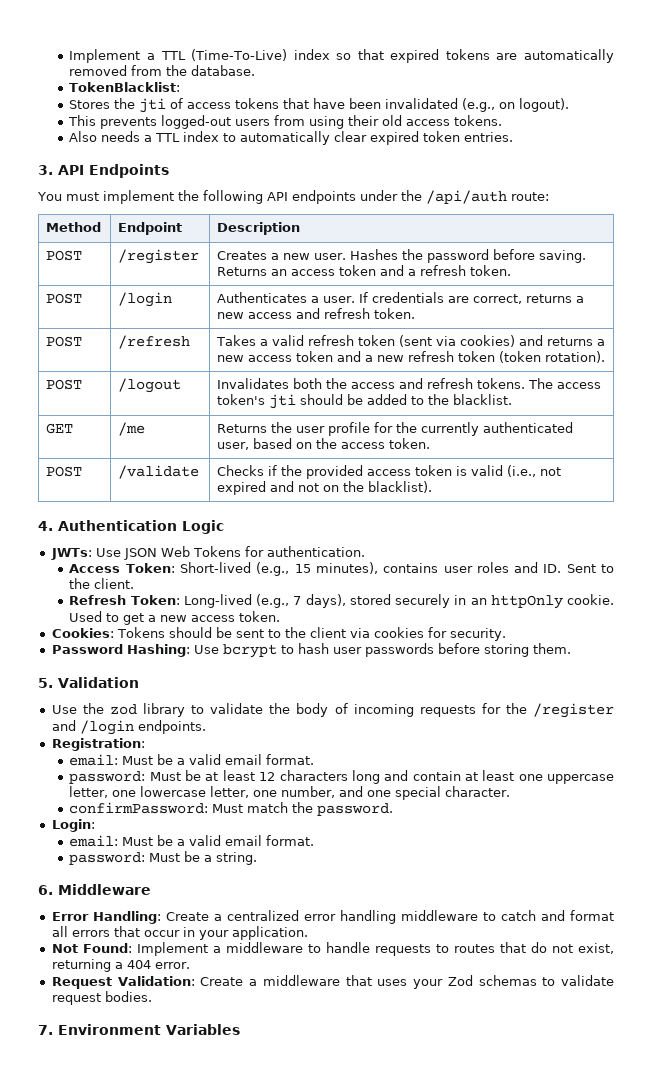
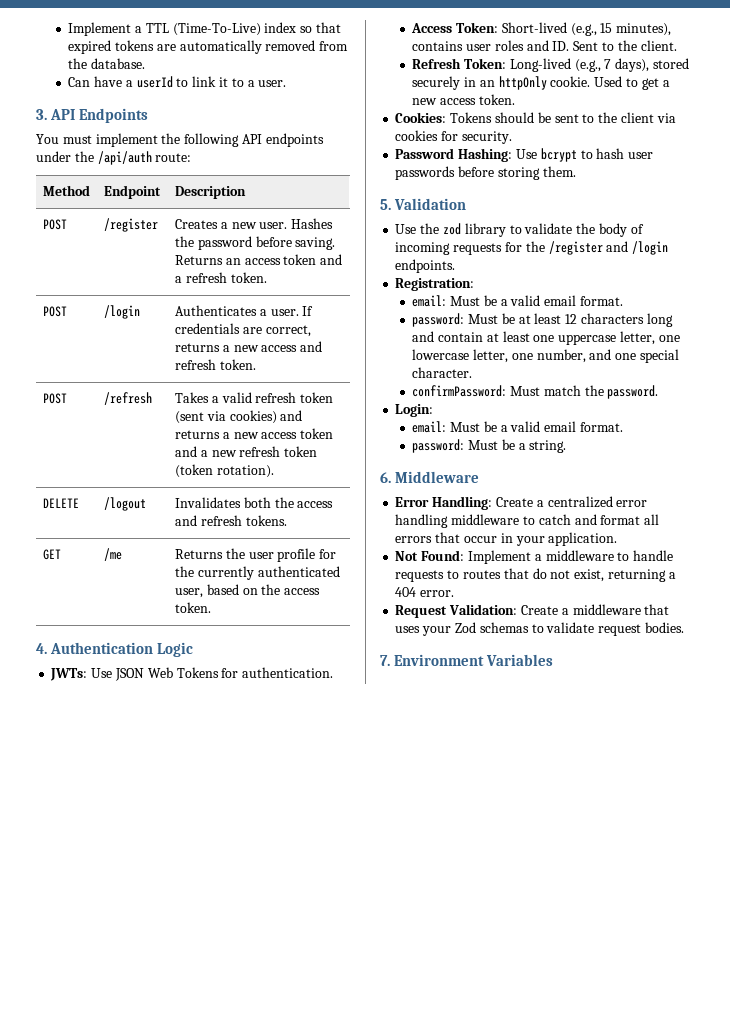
[69,82,181,92] [69,98,570,113] [68,115,503,129] [69,131,514,145] TokenBlacklist: // Stores the jti of access tokens that have been invalidated (e.g., on logout). // This prevents logged-out users from using their old access tokens. // Also needs a TTL index to automatically clear expired token entries. -> [68,76,287,88] Can have a userId to link it to a user.
[46,379,83,390] POST -> [42,498,79,508] DELETE
[528,378,602,389] [217,394,513,409] The access token's jti should be added to the blacklist. -> (287, 520) none
[46,466,83,477] [118,465,200,479] [217,465,562,479] [217,481,433,495] // POST | /validate | Checks if the provided access token is valid (i.e., not expired and not on the blacklist). -> (211, 607) none

